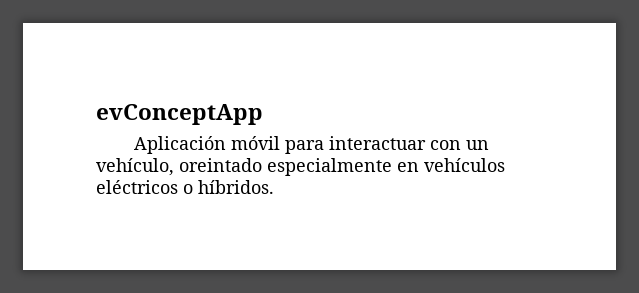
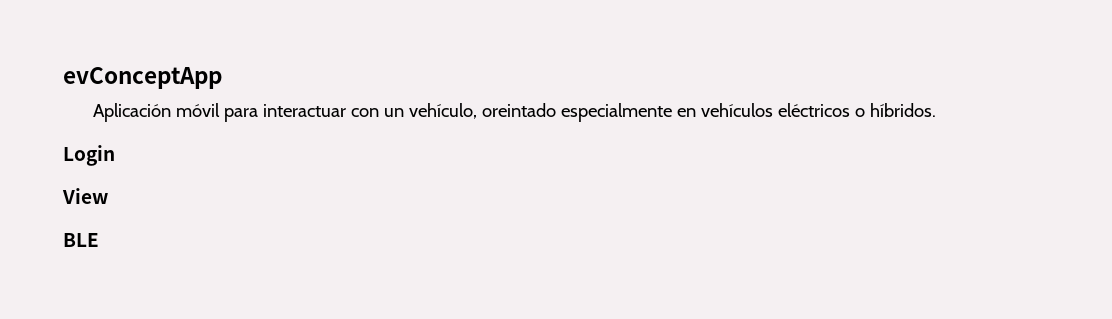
(274, 187) none -> [63,145,115,166] [62,188,108,204] [63,233,99,247] // Login // View // BLE

